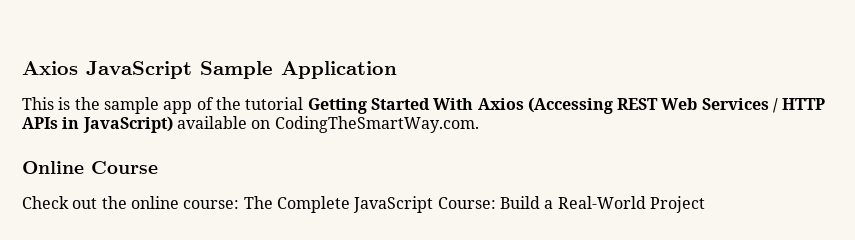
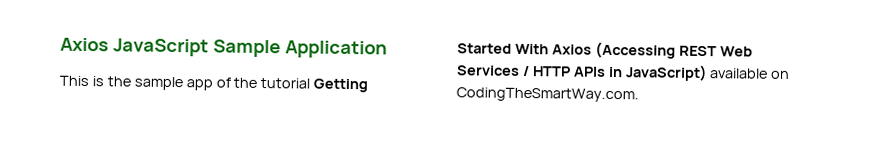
[22,161,158,174] [22,196,705,213] // Online Course // Check out the online course: The Complete JavaScript Course: Build a Real-World Project -> (639, 95) none

